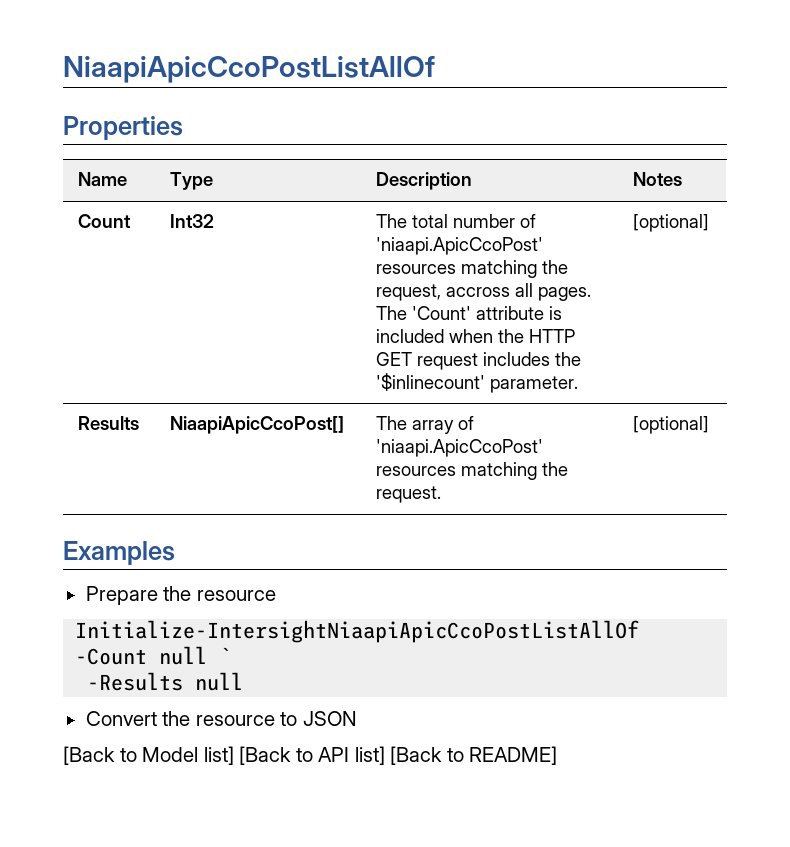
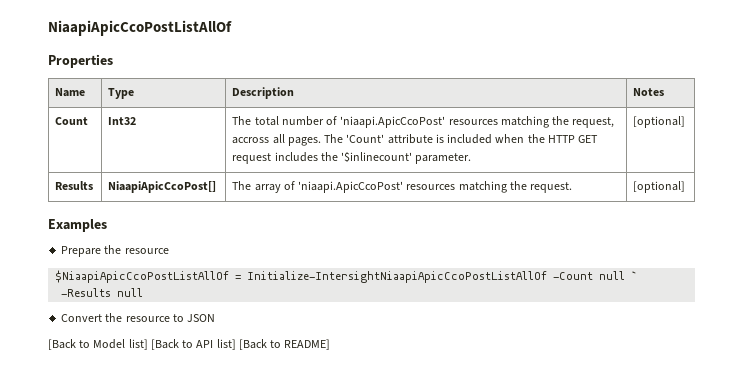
(276, 595) none -> [55,270,242,283] $NiaapiApicCcoPostListAllOf =

